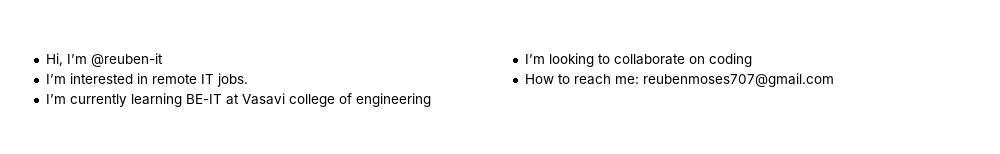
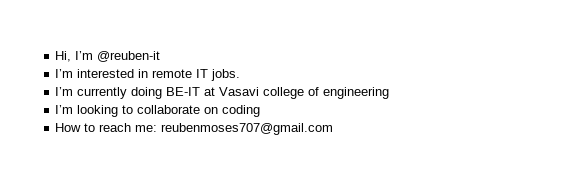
[130,93,182,107] learning -> [131,87,163,99] doing

